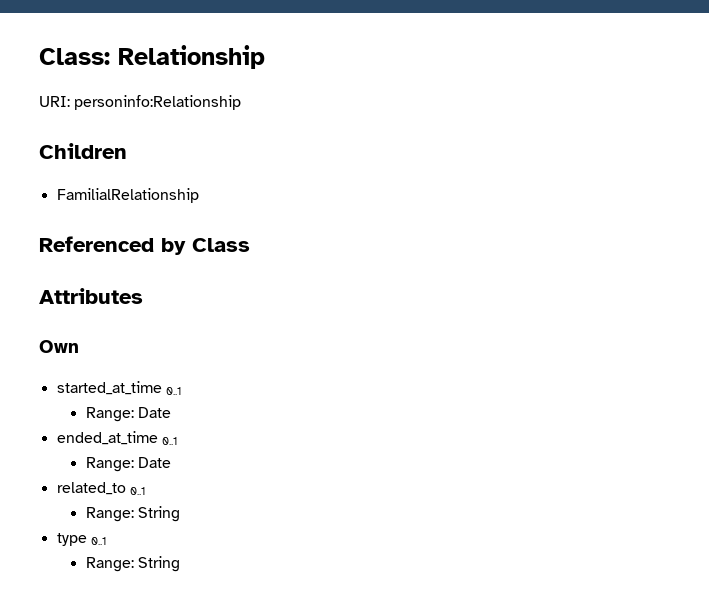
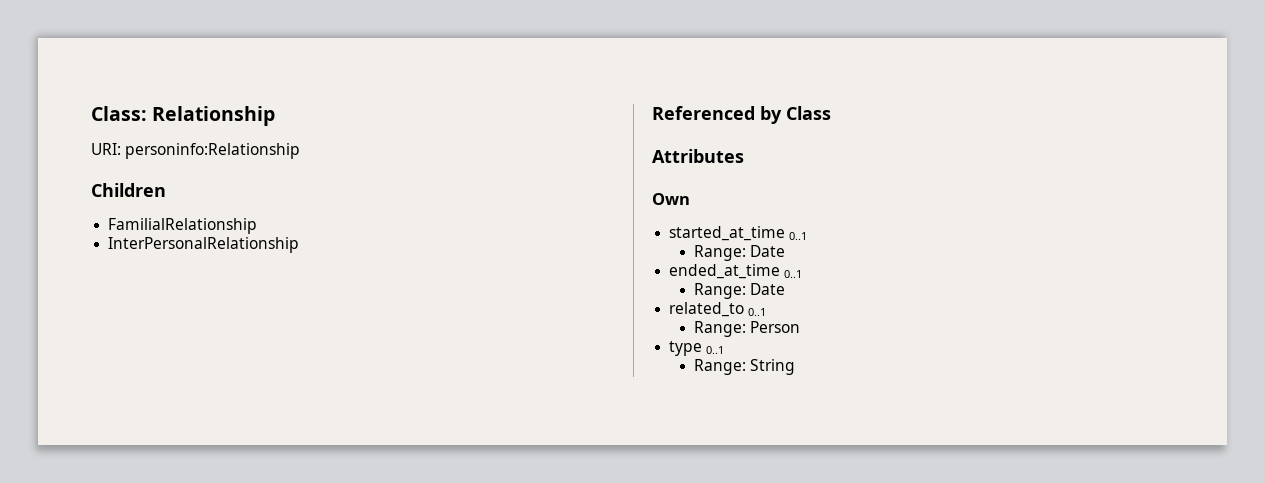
(199, 195) none -> [108,237,300,253] // InterPersonalRelationship
[137,506,180,522] String -> [750,321,801,333] Person

